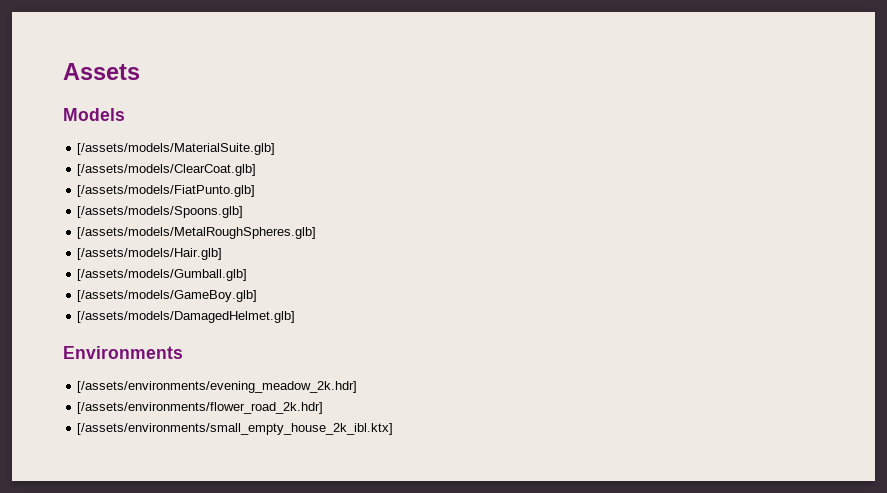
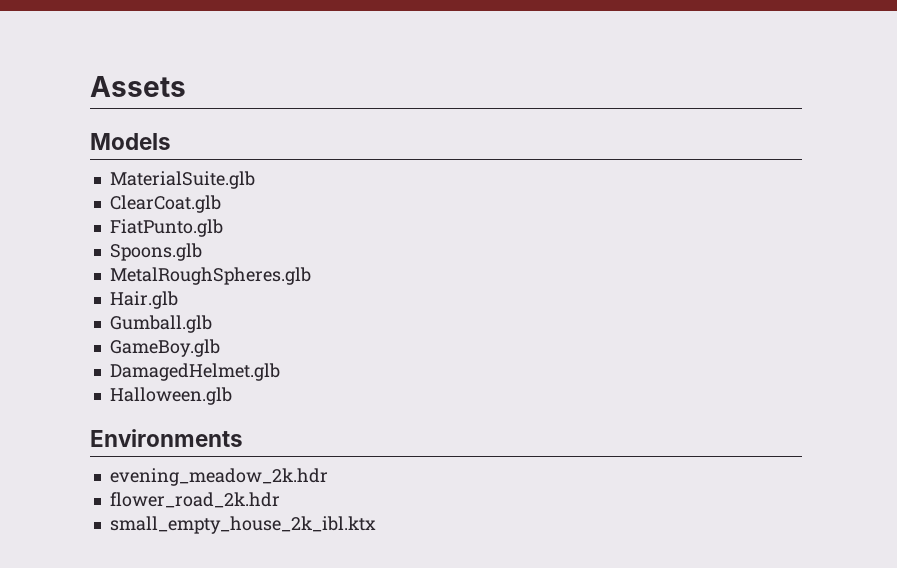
[77,143,276,155] [77,164,257,176] [77,185,256,197] [77,206,244,218] [77,227,317,239] [77,248,223,260] [77,269,248,281] [77,290,258,302] [77,311,296,323] [63,346,183,359] [77,381,358,393] [77,402,324,414] [77,423,394,435] [/assets/models/MaterialSuite.glb] // [/assets/models/ClearCoat.glb] // [/assets/models/FiatPunto.glb] // [/assets/models/Spoons.glb] // [/assets/models/MetalRoughSpheres.glb] // [/assets/models/Hair.glb] // [/assets/models/Gumball.glb] // [/assets/models/GameBoy.glb] // [/assets/models/DamagedHelmet.glb] // Environments // [/assets/environments/evening_meadow_2k.hdr] // [/assets/environments/flower_road_2k.hdr] // [/assets/environments/small_empty_house_2k_ibl.ktx] -> [109,171,255,189] [109,195,221,213] [109,219,223,237] [109,243,202,261] [109,267,311,285] [109,291,178,309] [109,315,212,333] [109,339,220,357] [109,363,280,381] [109,387,232,405] [90,429,243,447] [109,468,328,486] [109,492,280,508] [109,516,376,534] MaterialSuite.glb // ClearCoat.glb // FiatPunto.glb // Spoons.glb // MetalRoughSpheres.glb // Hair.glb // Gumball.glb // GameBoy.glb // DamagedHelmet.glb // Halloween.glb // Environments // evening_meadow_2k.hdr // flower_road_2k.hdr // small_empty_house_2k_ibl.ktx

